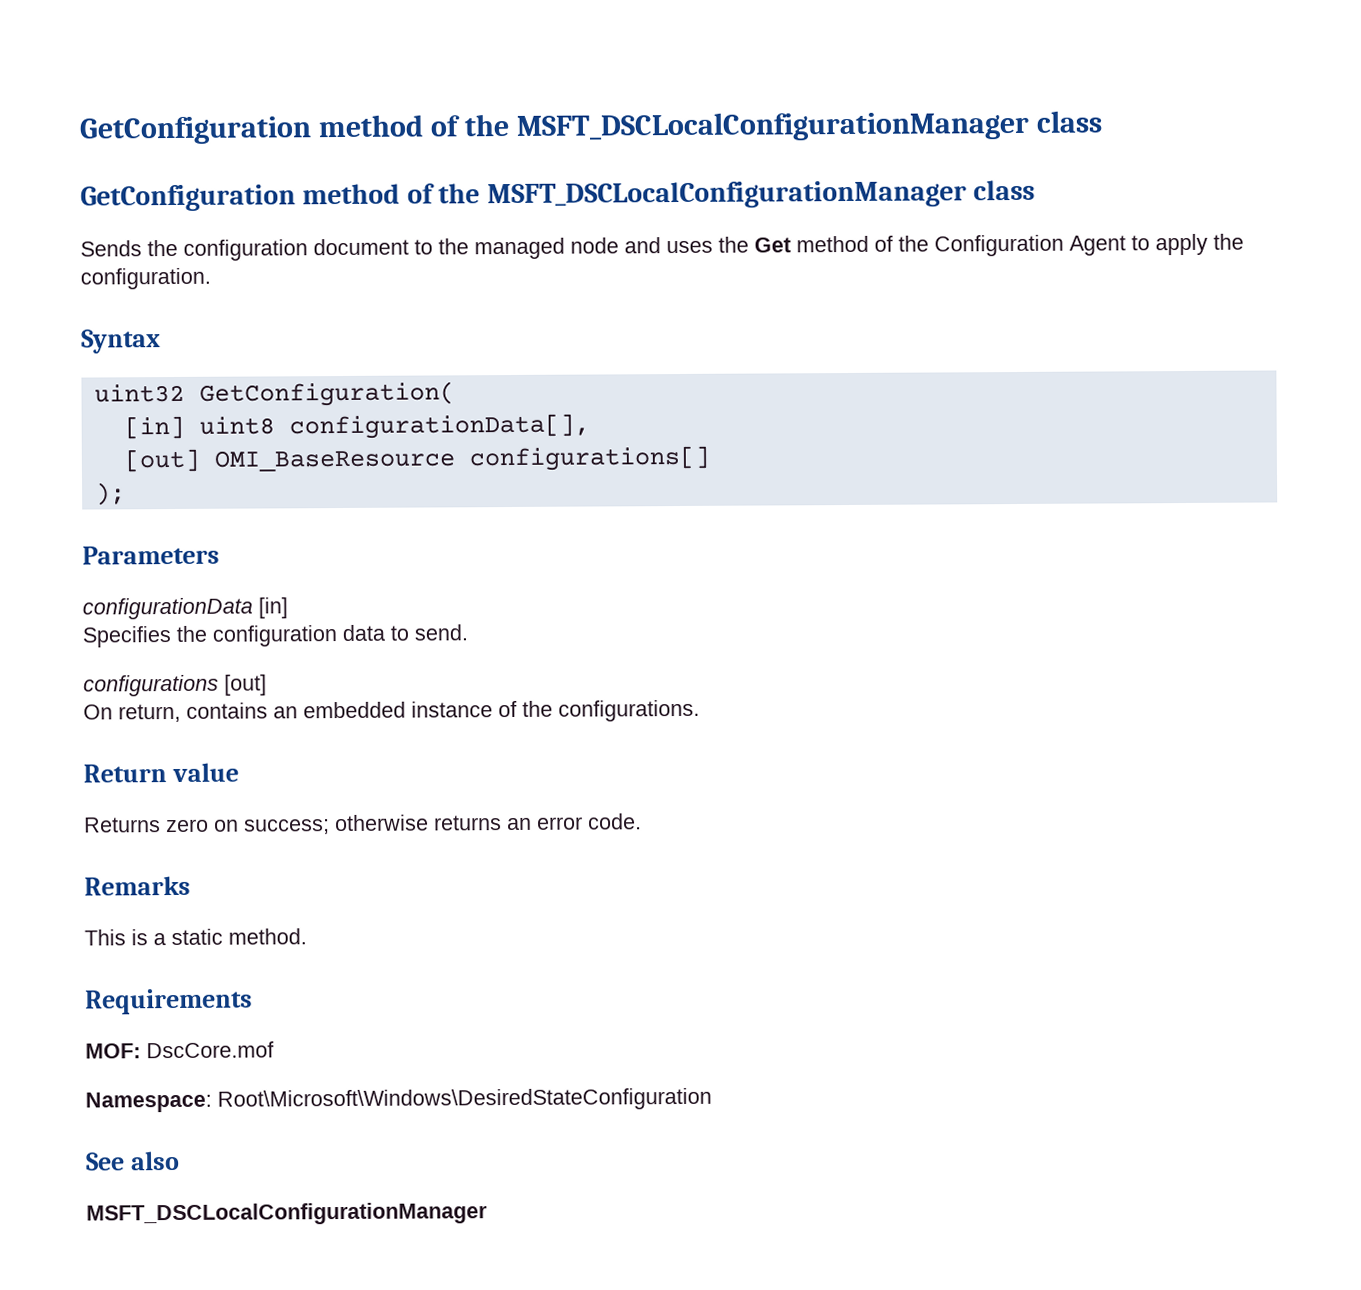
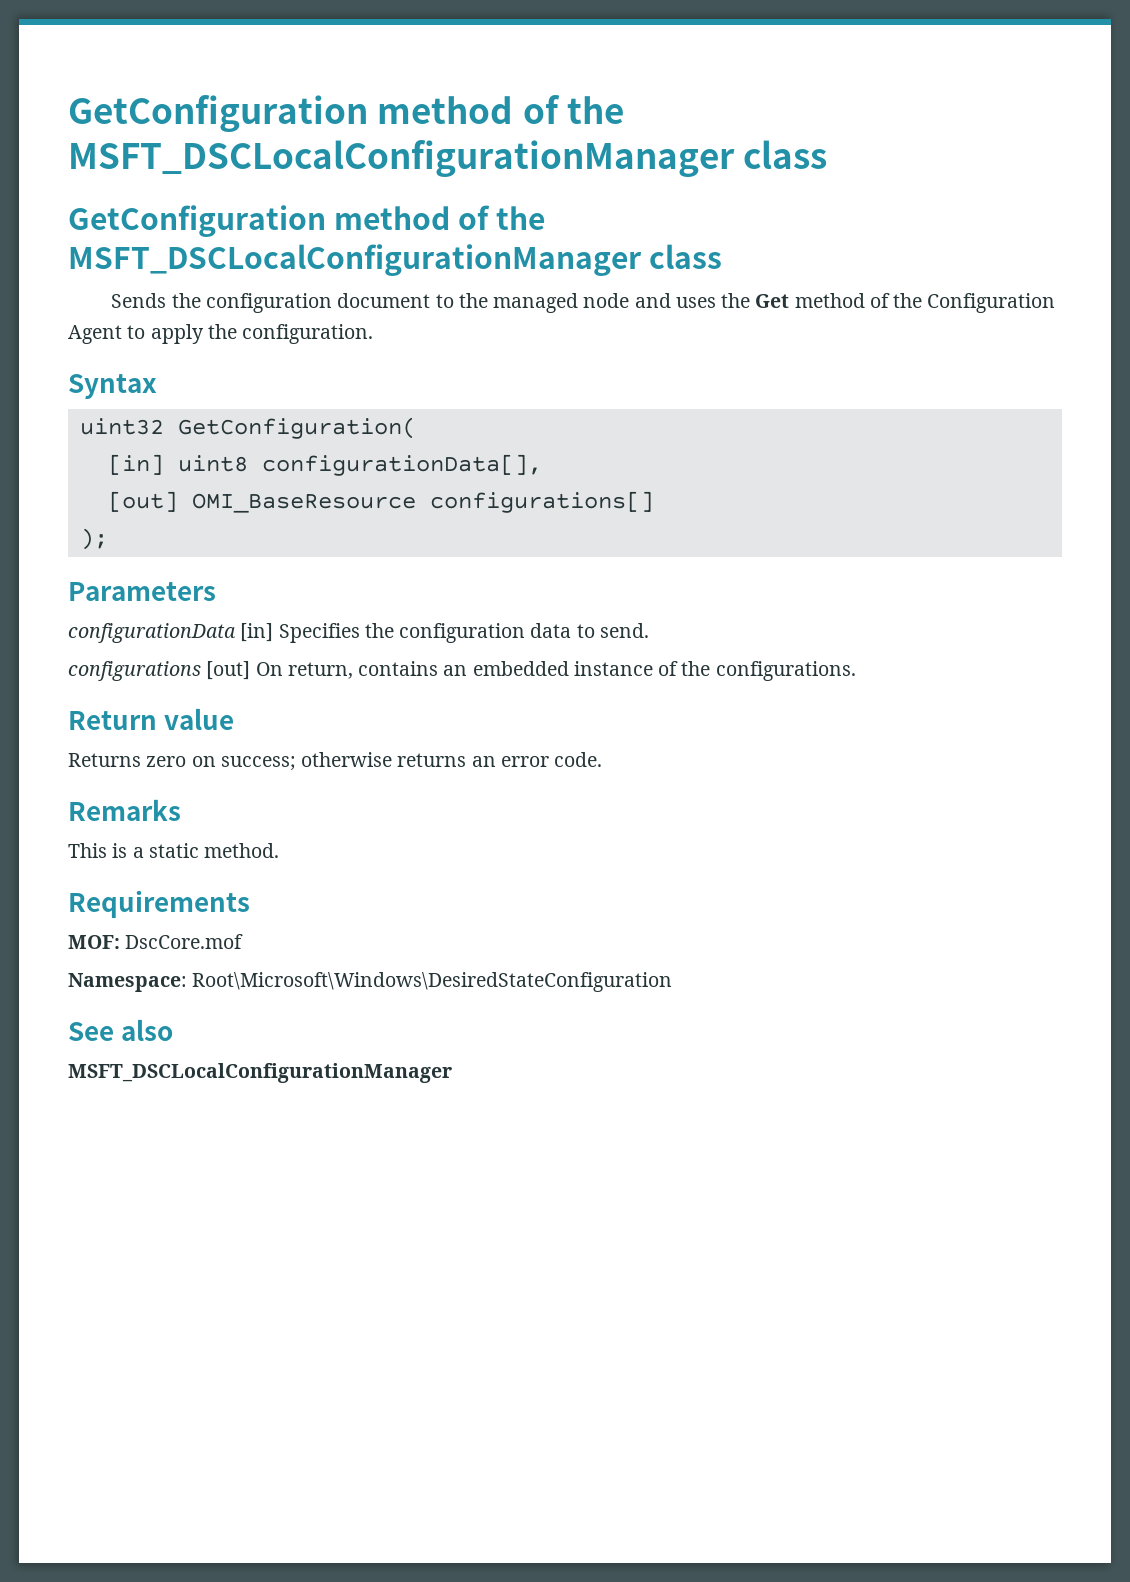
(288, 608) // -> (274, 632) none
(267, 685) // -> (251, 670) none

